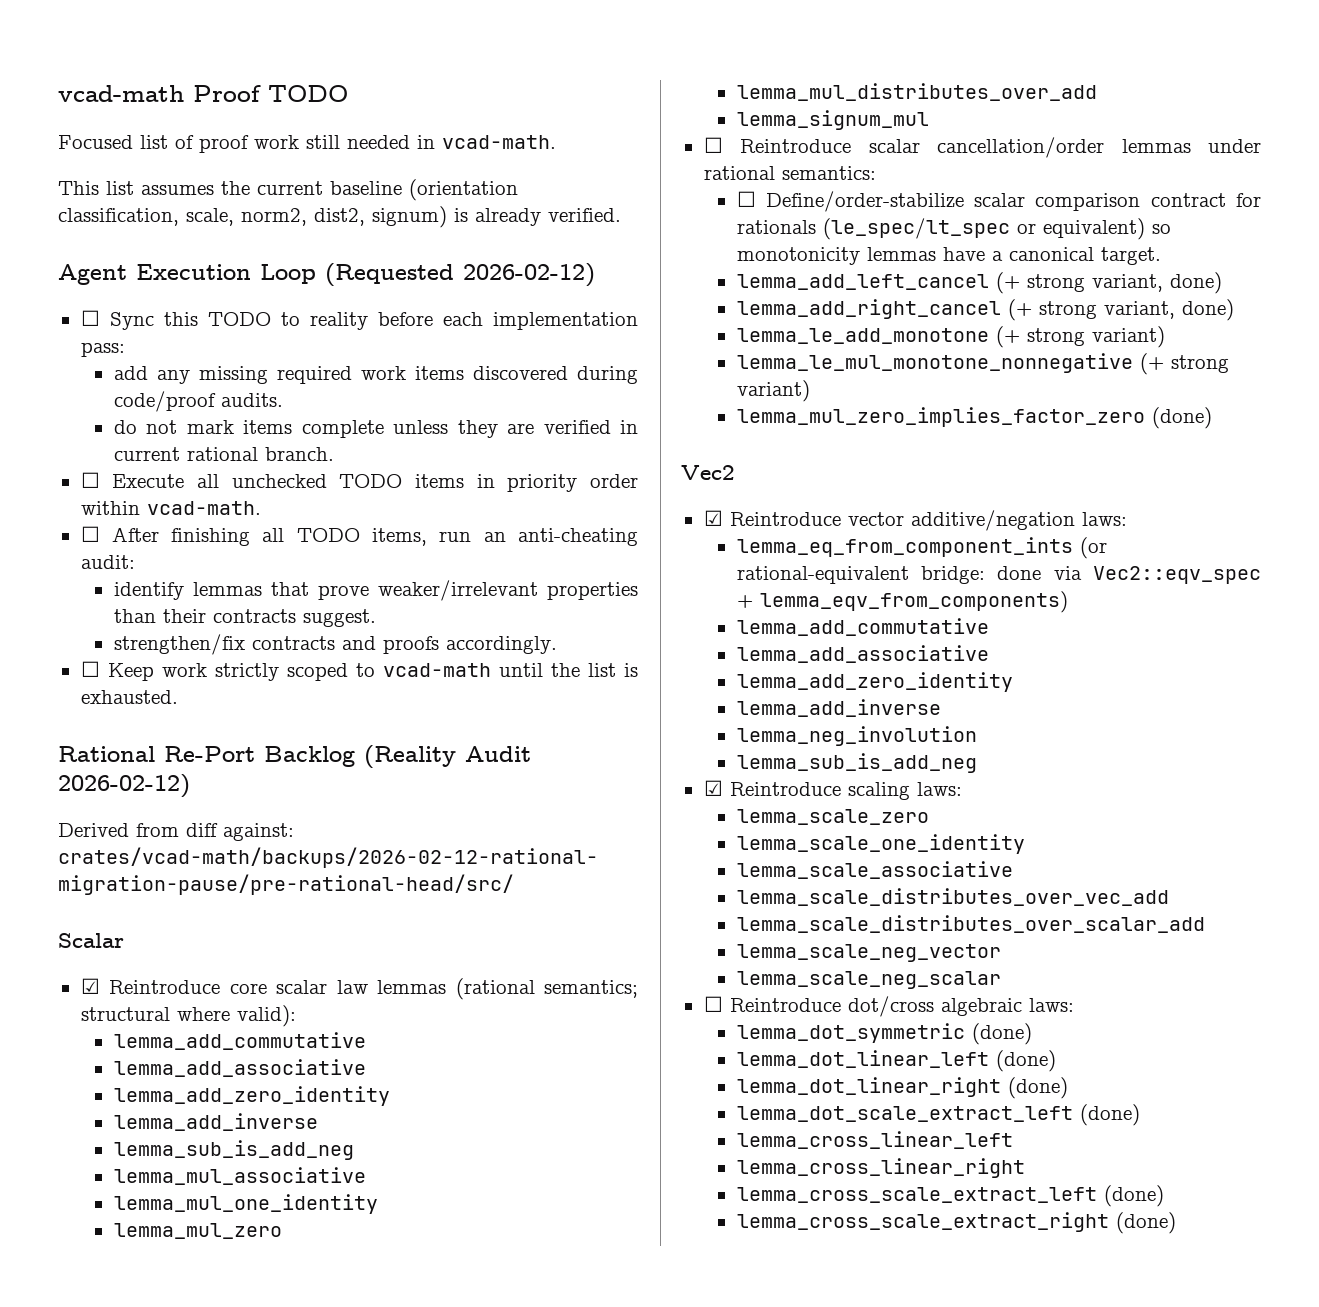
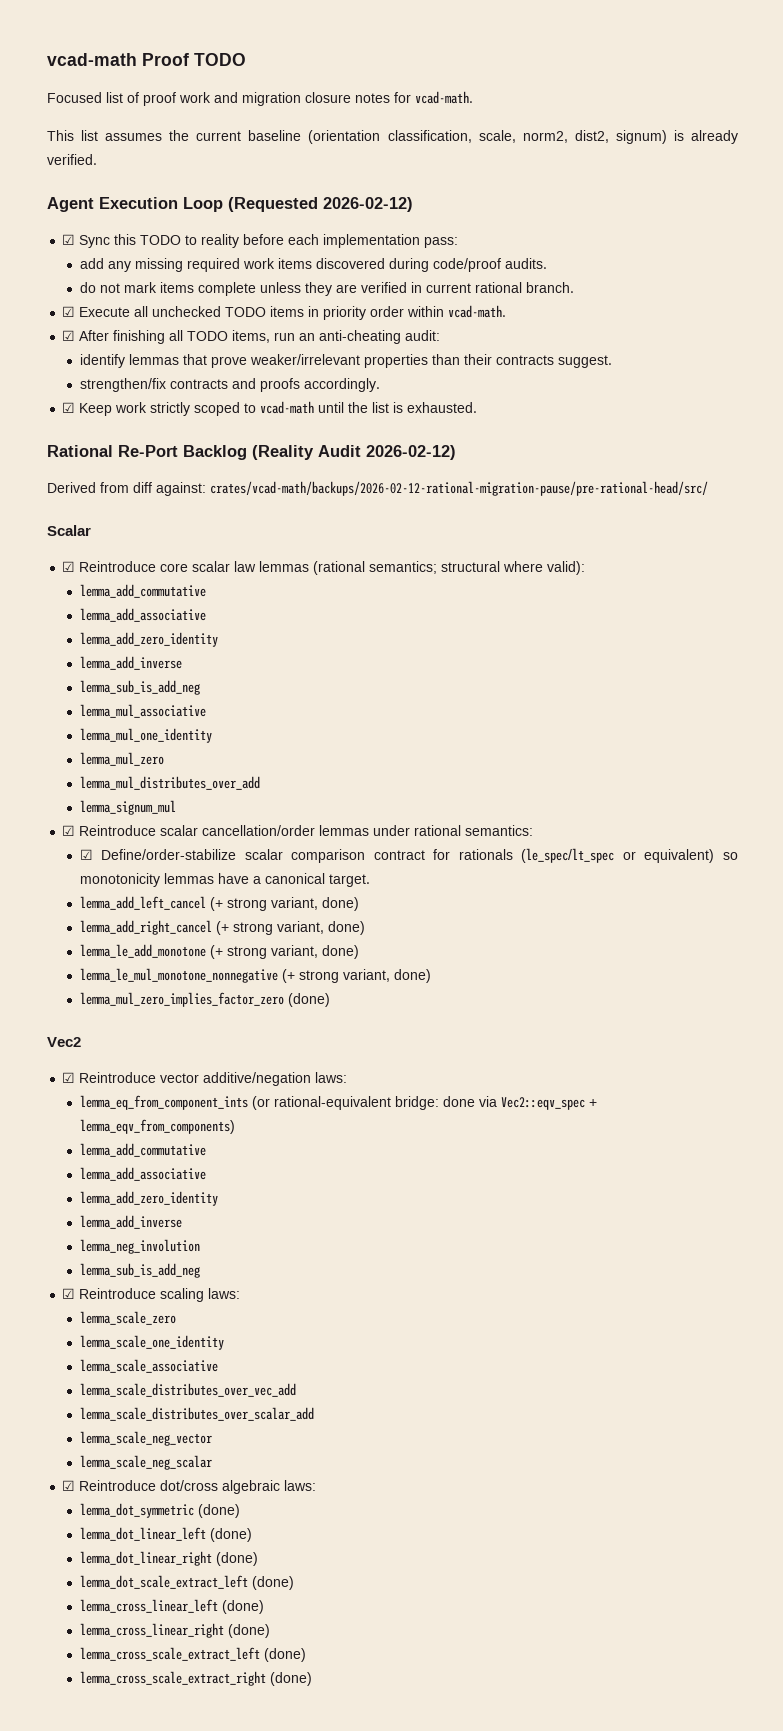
[306,135,435,149] still needed in -> [214,92,411,106] and migration closure notes for
[80,310,100,326] ☐ -> [62,234,76,245] ☑
[80,472,100,488] ☐ -> [62,306,76,317] ☑
[80,526,100,542] ☐ -> [62,330,76,341] ☑
[80,661,100,677] ☐ -> [62,402,76,413] ☑
[703,137,723,153] ☐ -> [62,825,76,836] ☑
[736,191,756,207] ☐ -> [79,849,93,860] ☑
[1091,326,1165,348] variant) -> [270,945,359,959] variant, done)
[736,380,810,402] variant) -> [342,969,431,983] variant, done)
[703,996,723,1012] ☐ -> [62,1480,76,1491] ☑
(1013, 1140) none -> [221,1600,264,1614] (done)
(1025, 1168) none -> [227,1624,270,1638] (done)

